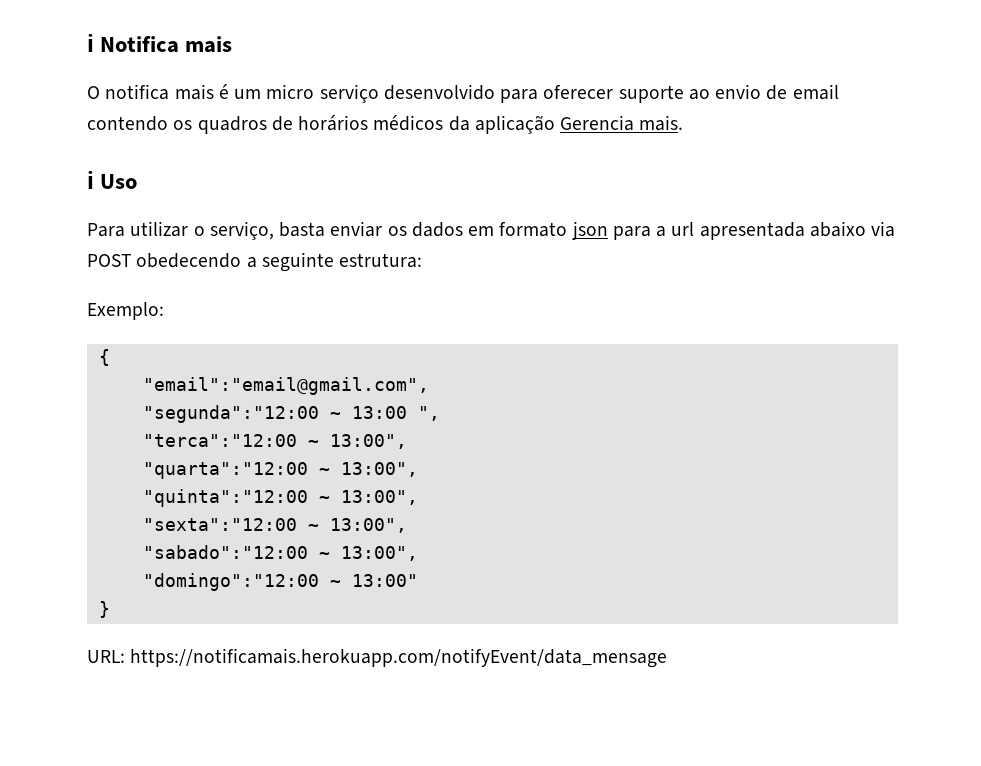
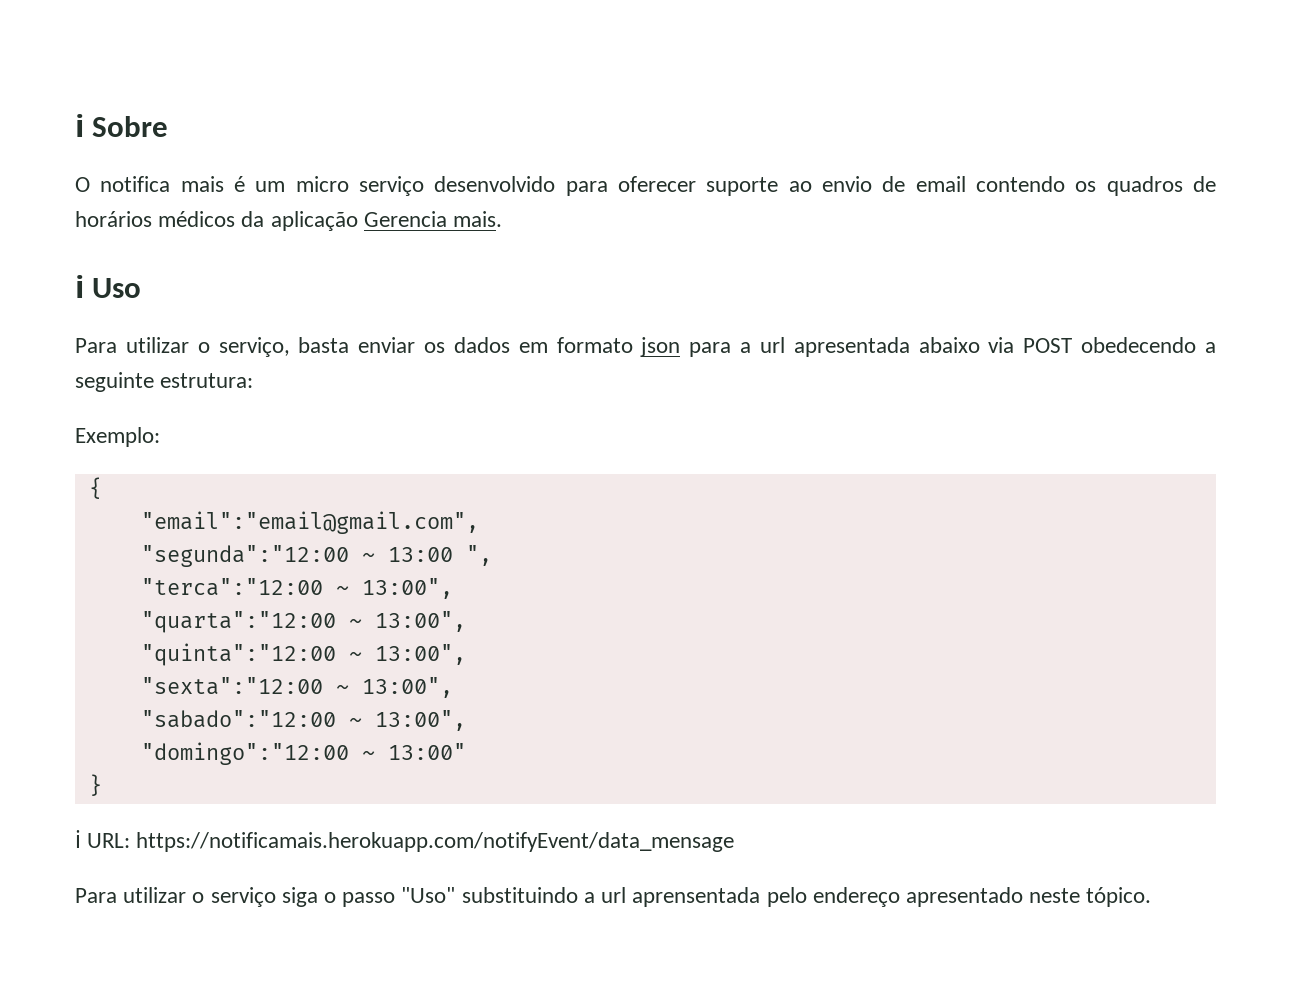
[87,34,233,53] ℹ Notifica mais -> [75,114,169,137] ℹ Sobre
(110, 609) none -> [75,830,81,848] ℹ
(668, 658) none -> [75,887,1152,907] // Para utilizar o serviço siga o passo "Uso" substituindo a url aprensentada pelo endereço apresentado neste tópico.

